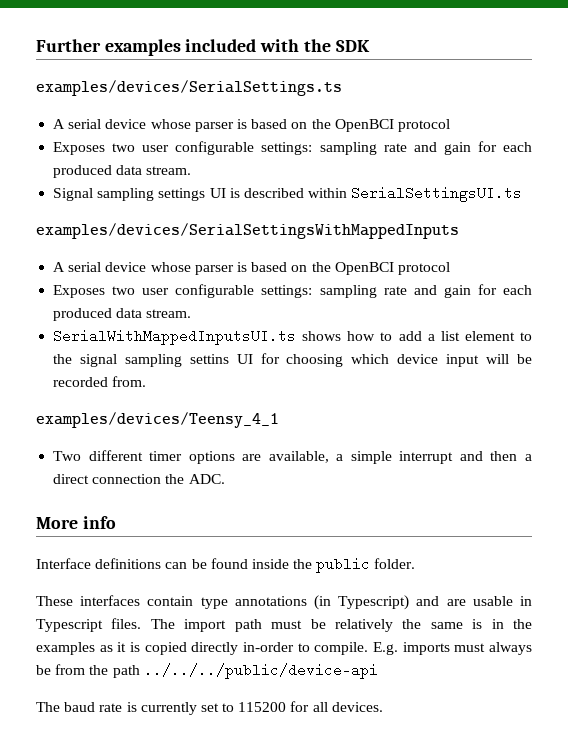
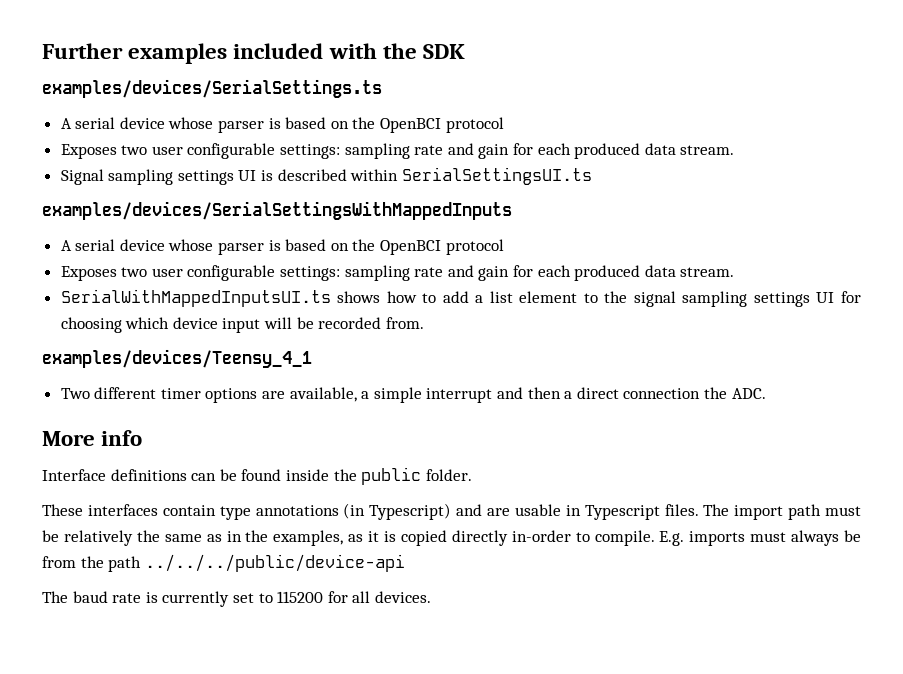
[189,354,229,364] settins -> [753,292,810,307] settings
[472,619,483,629] is -> [206,534,222,542] as
[36,642,95,655] examples -> [273,530,344,546] examples,

